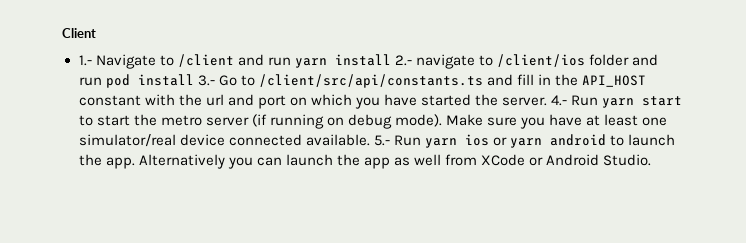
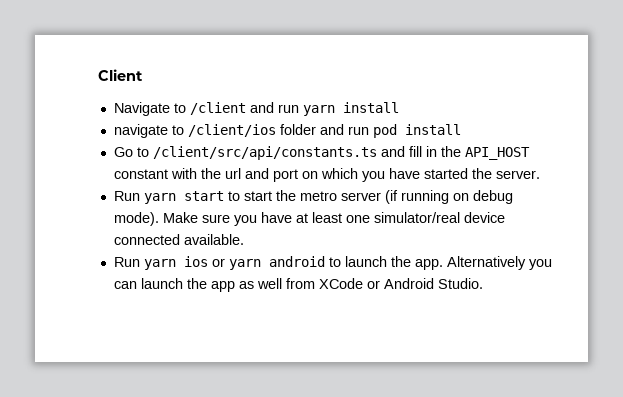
[78,55,92,66] 1.- -> (143, 75) none
[394,55,412,66] 2.- -> (399, 107) //
[197,75,215,86] 3.- -> (461, 129) //
[551,95,568,106] 4.- -> (540, 174) //
[373,135,390,146] 5.- -> (244, 239) //

